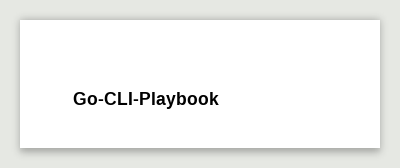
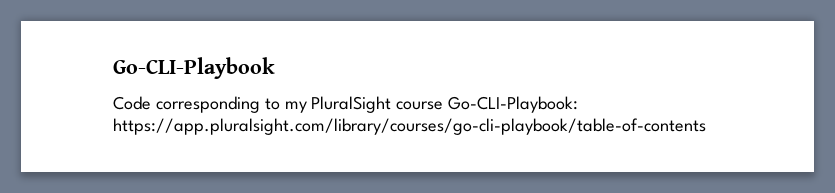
(219, 100) none -> [113,96,579,113] [113,118,706,135] // Code corresponding to my PluralSight course Go-CLI-Playbook: https://app.pluralsight.com/library/courses/go-cli-playbook/table-of-contents

